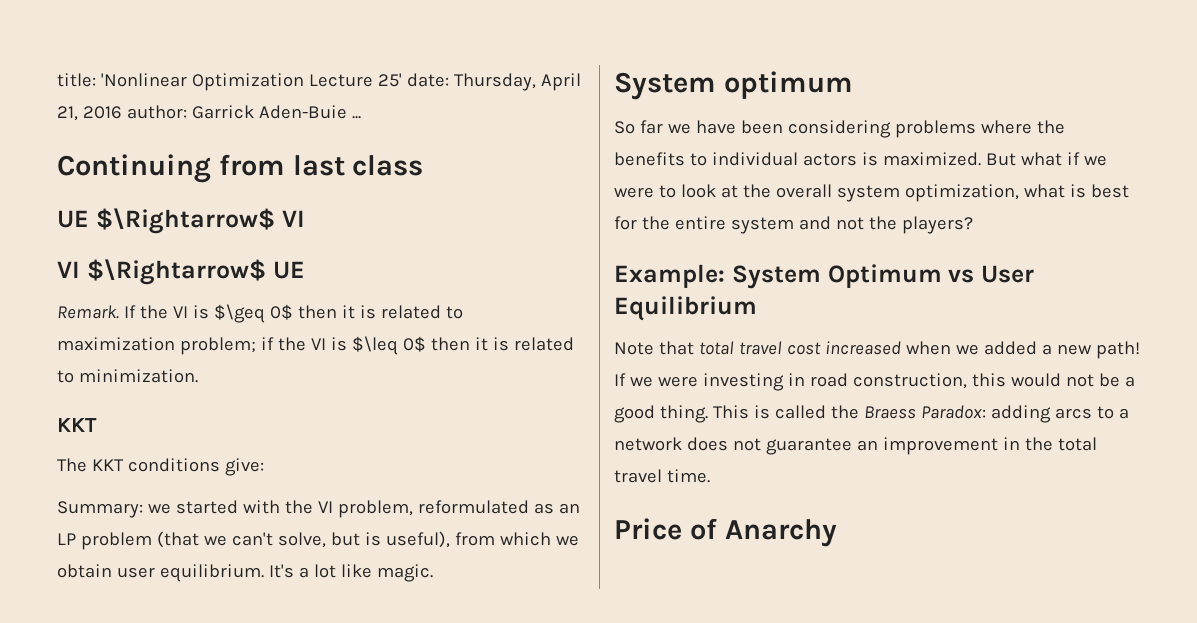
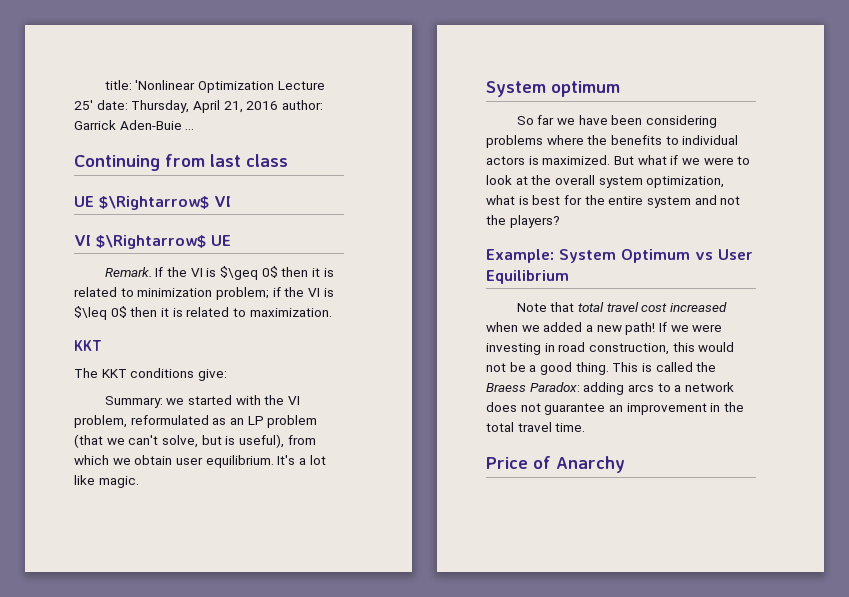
[57,337,175,351] maximization -> [137,288,213,297] minimization
[78,369,198,383] minimization. -> [249,308,332,317] maximization.

